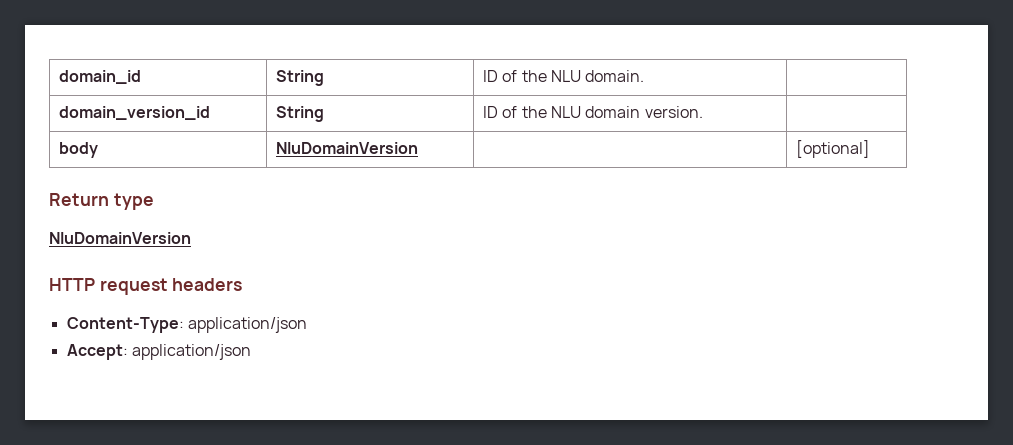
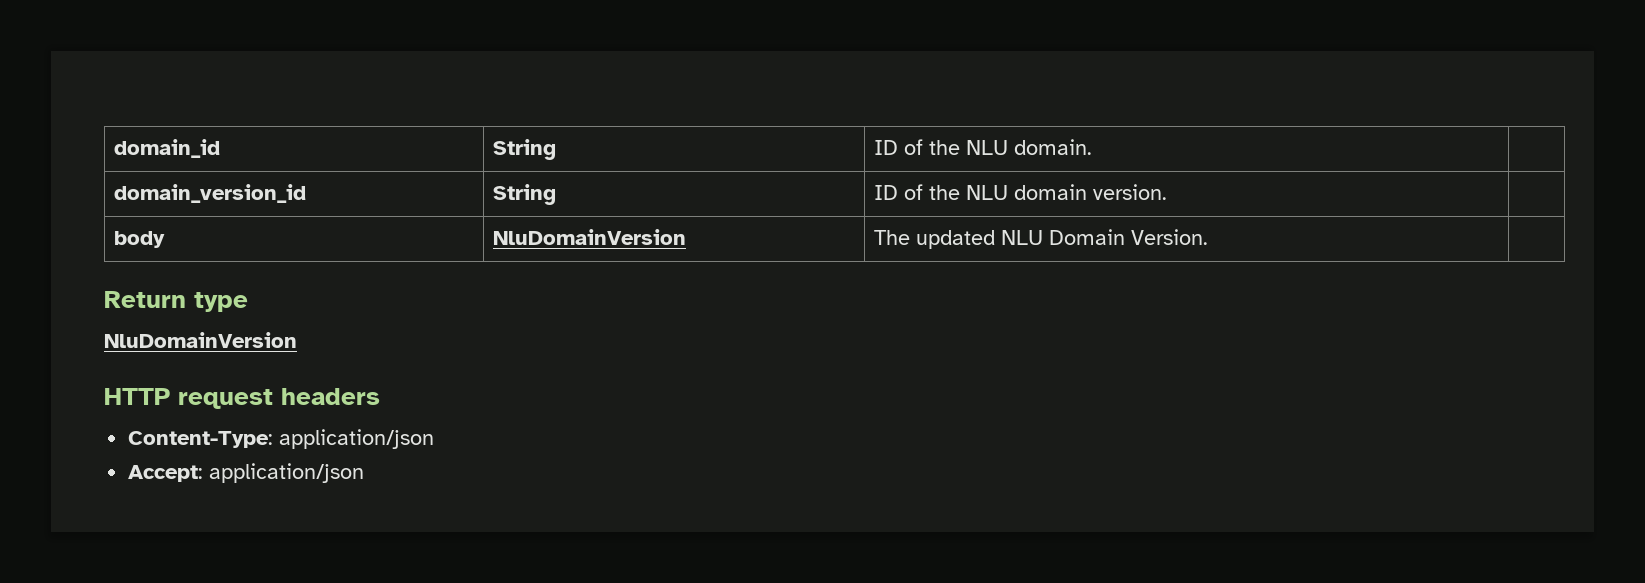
[796,140,871,158] | [optional] -> [874,229,1209,249] The updated NLU Domain Version. |

